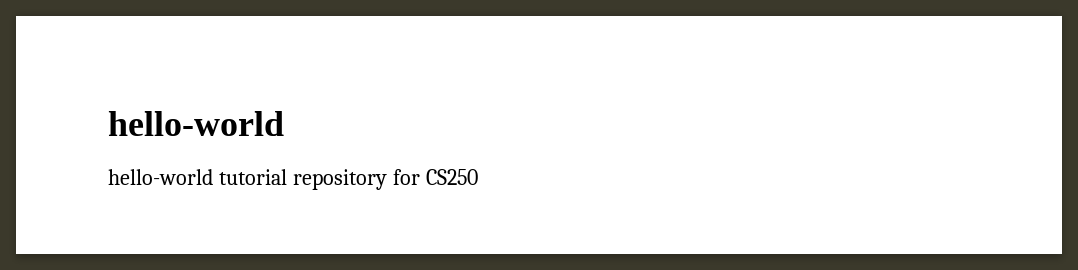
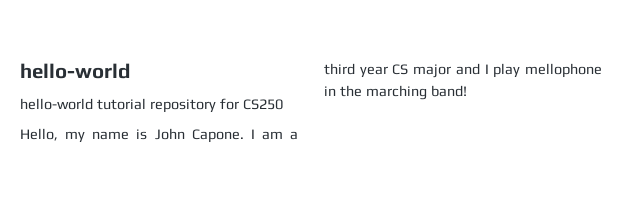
(478, 177) none -> [20,128,298,143] [324,63,602,78] [324,85,467,100] // Hello, my name is John Capone. I am a third year CS major and I play mellophone in the marching band!

